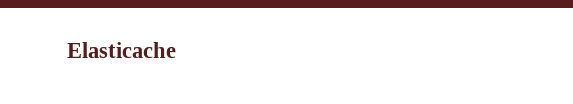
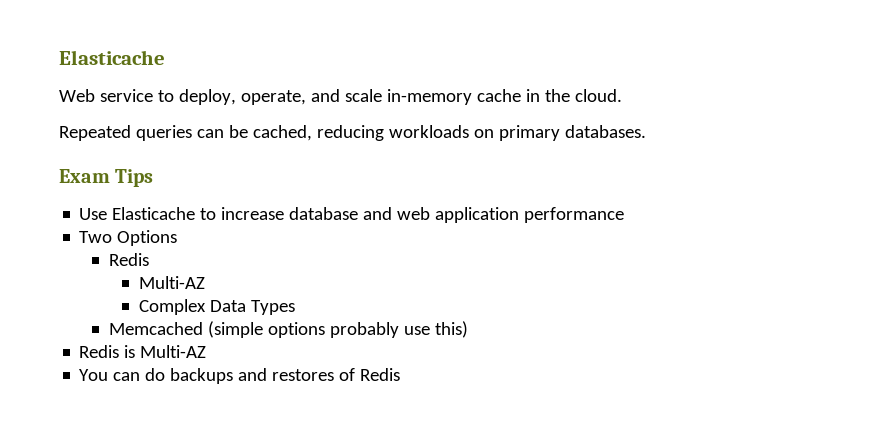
[67,42,176,58] Elasticache -> [59,50,165,65] [59,89,622,105] [59,125,646,141] [59,169,154,187] [79,207,625,223] [79,230,178,246] [109,253,150,266] [138,276,205,289] [138,299,295,315] [109,321,469,338] [79,345,207,358] [79,368,401,384] Elasticache // Web service to deploy, operate, and scale in-memory cache in the cloud. // Repeated queries can be cached, reducing workloads on primary databases. // Exam Tips // Use Elasticache to increase database and web application performance // Two Options // Redis // Multi-AZ // Complex Data Types // Memcached (simple options probably use this) // Redis is Multi-AZ // You can do backups and restores of Redis

